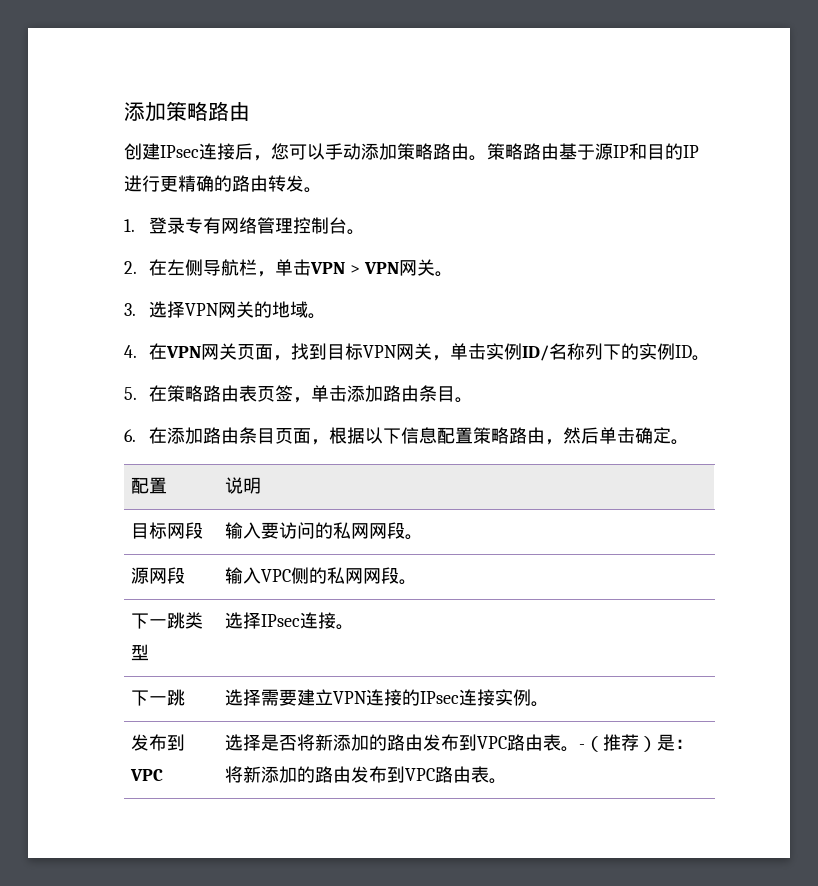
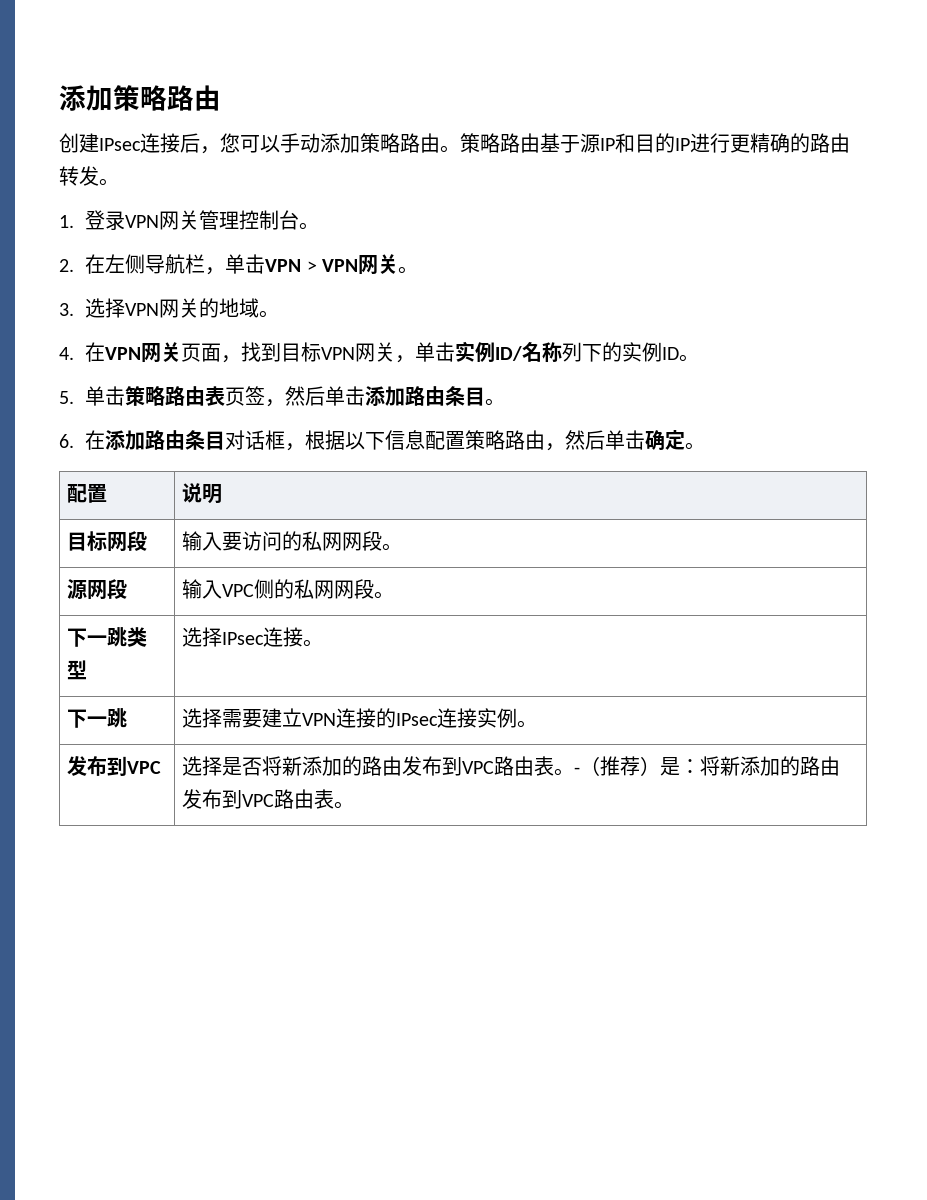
[185,217,258,234] 专有网络 -> [125,210,200,230] VPN网关
[149,385,168,402] 在 -> [85,386,126,406] 单击
(312, 400) none -> [285,386,326,406] 然后
[275,428,312,444] 页面 -> [225,430,286,450] 对话框

